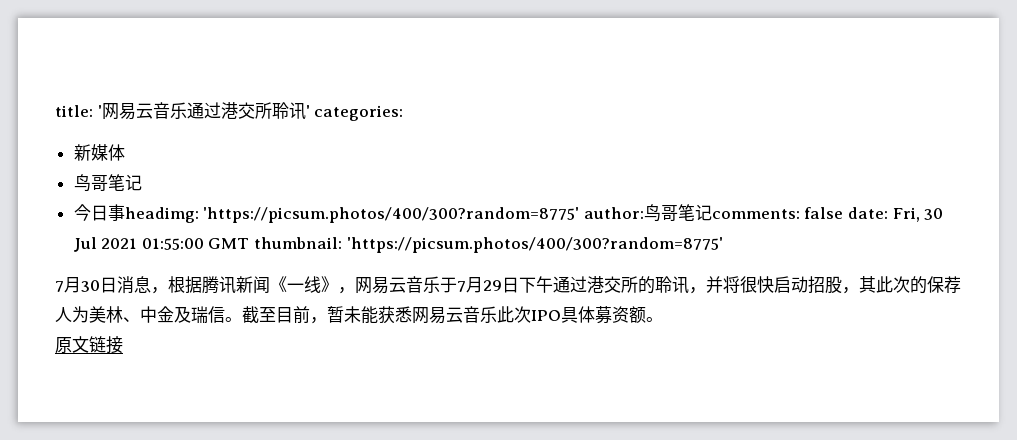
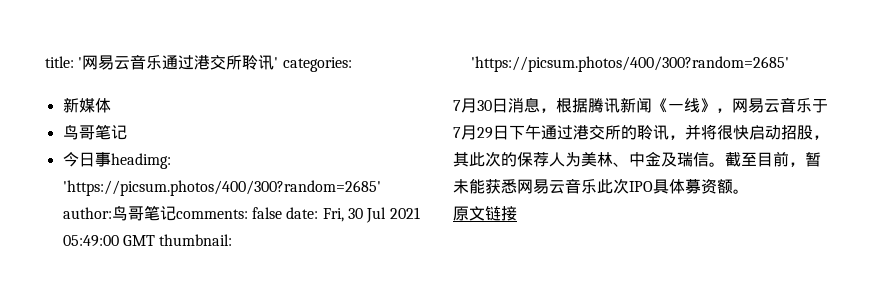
[203,207,580,223] 'https://picsum.photos/400/300?random=8775' -> [62,180,381,196] 'https://picsum.photos/400/300?random=2685'
[141,238,204,250] 01:55:00 -> [62,235,119,247] 05:49:00
[346,237,723,253] 'https://picsum.photos/400/300?random=8775' -> [470,56,789,72] 'https://picsum.photos/400/300?random=2685'

